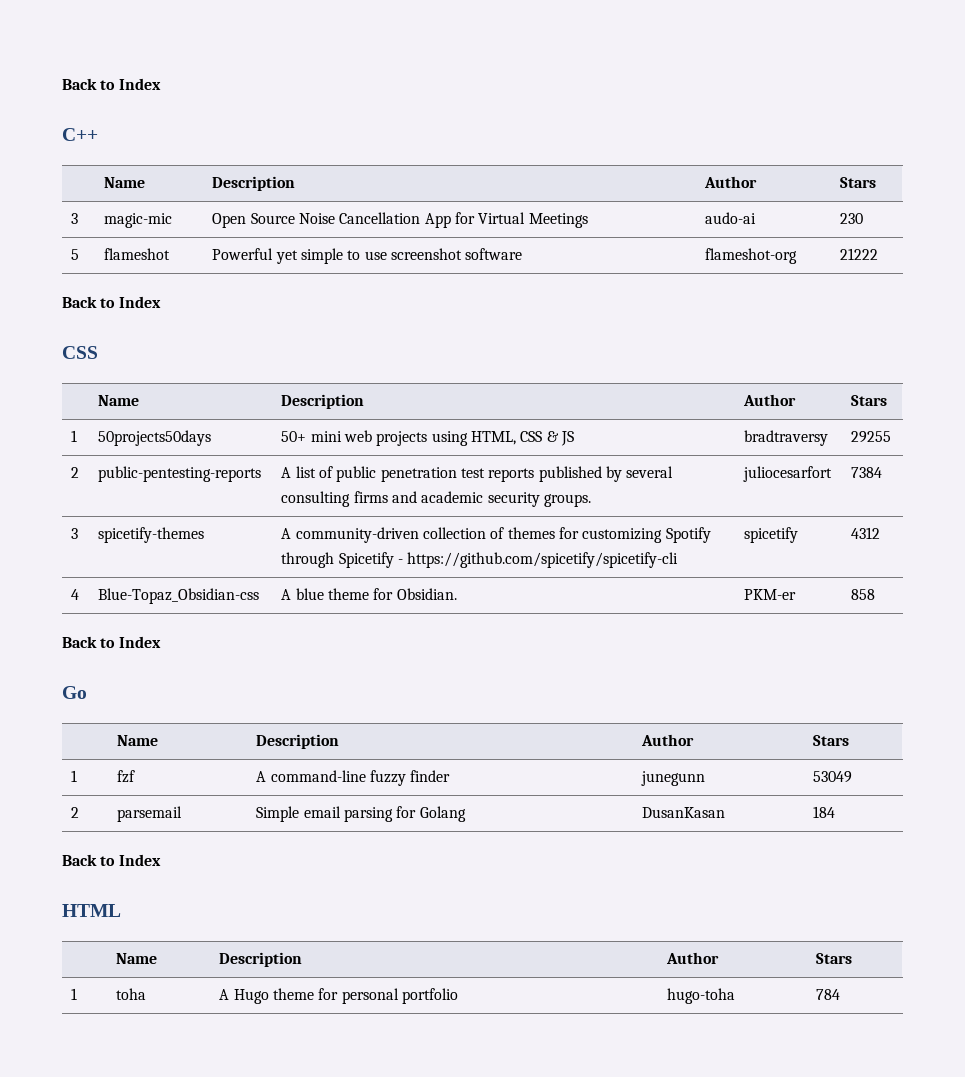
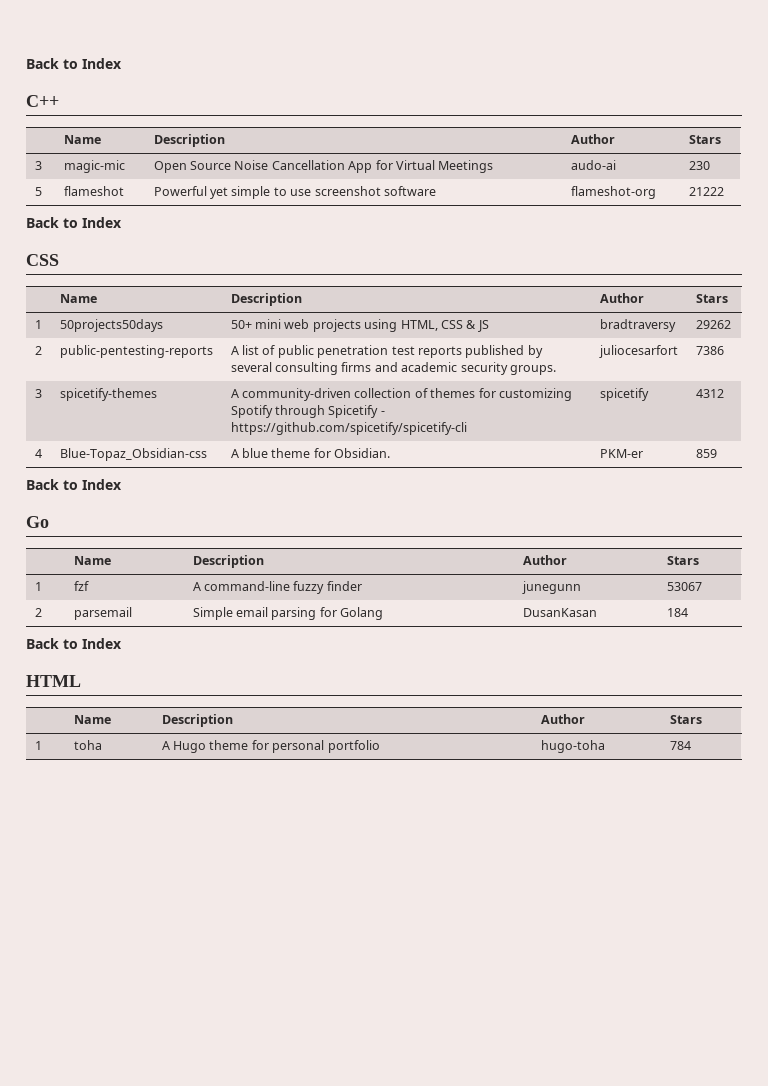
[851,431,892,443] 29255 -> [695,320,731,329] 29262
[851,467,883,478] 7384 -> [695,346,724,355] 7386
[851,589,876,600] 858 -> [695,449,717,458] 859
[813,771,853,783] 53049 -> [666,582,702,591] 53067

